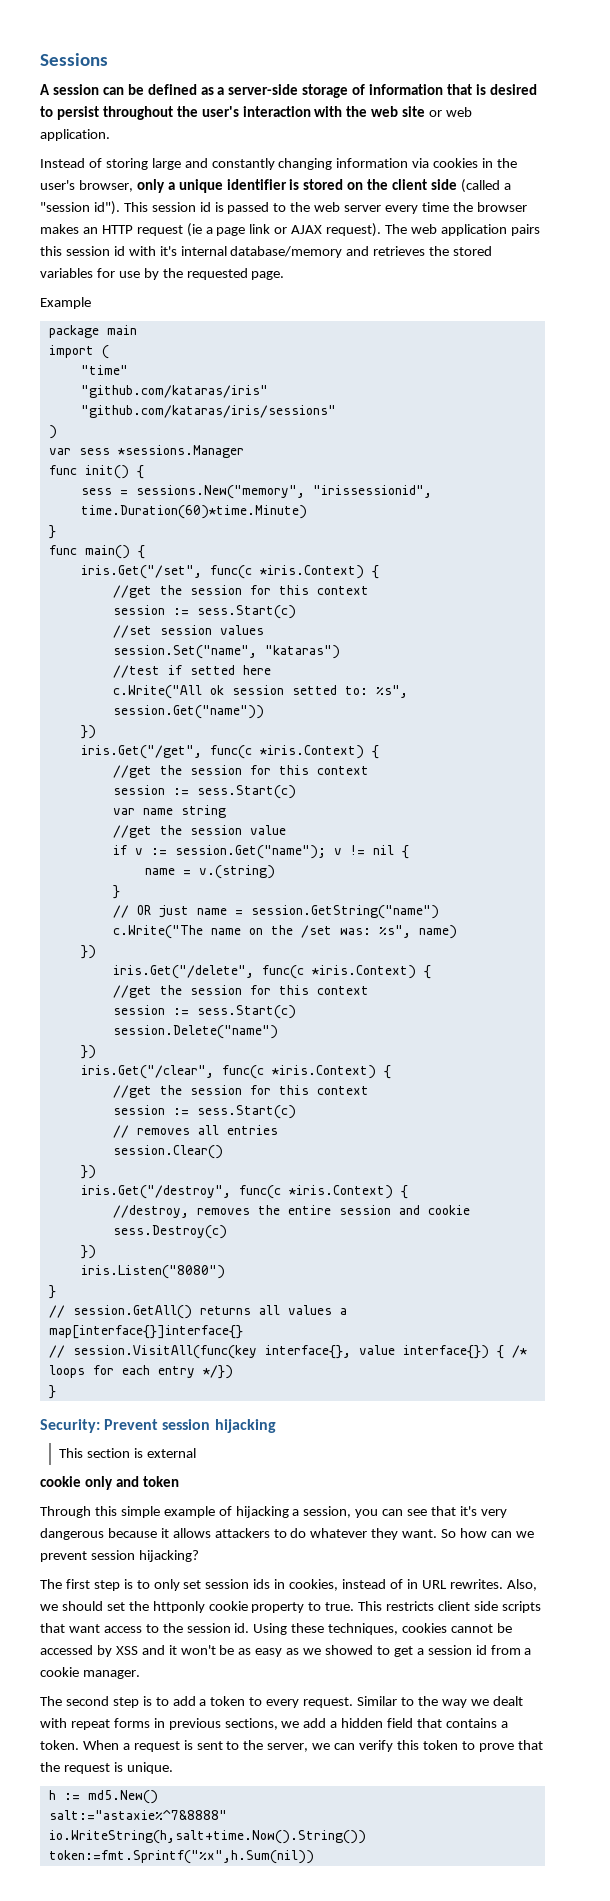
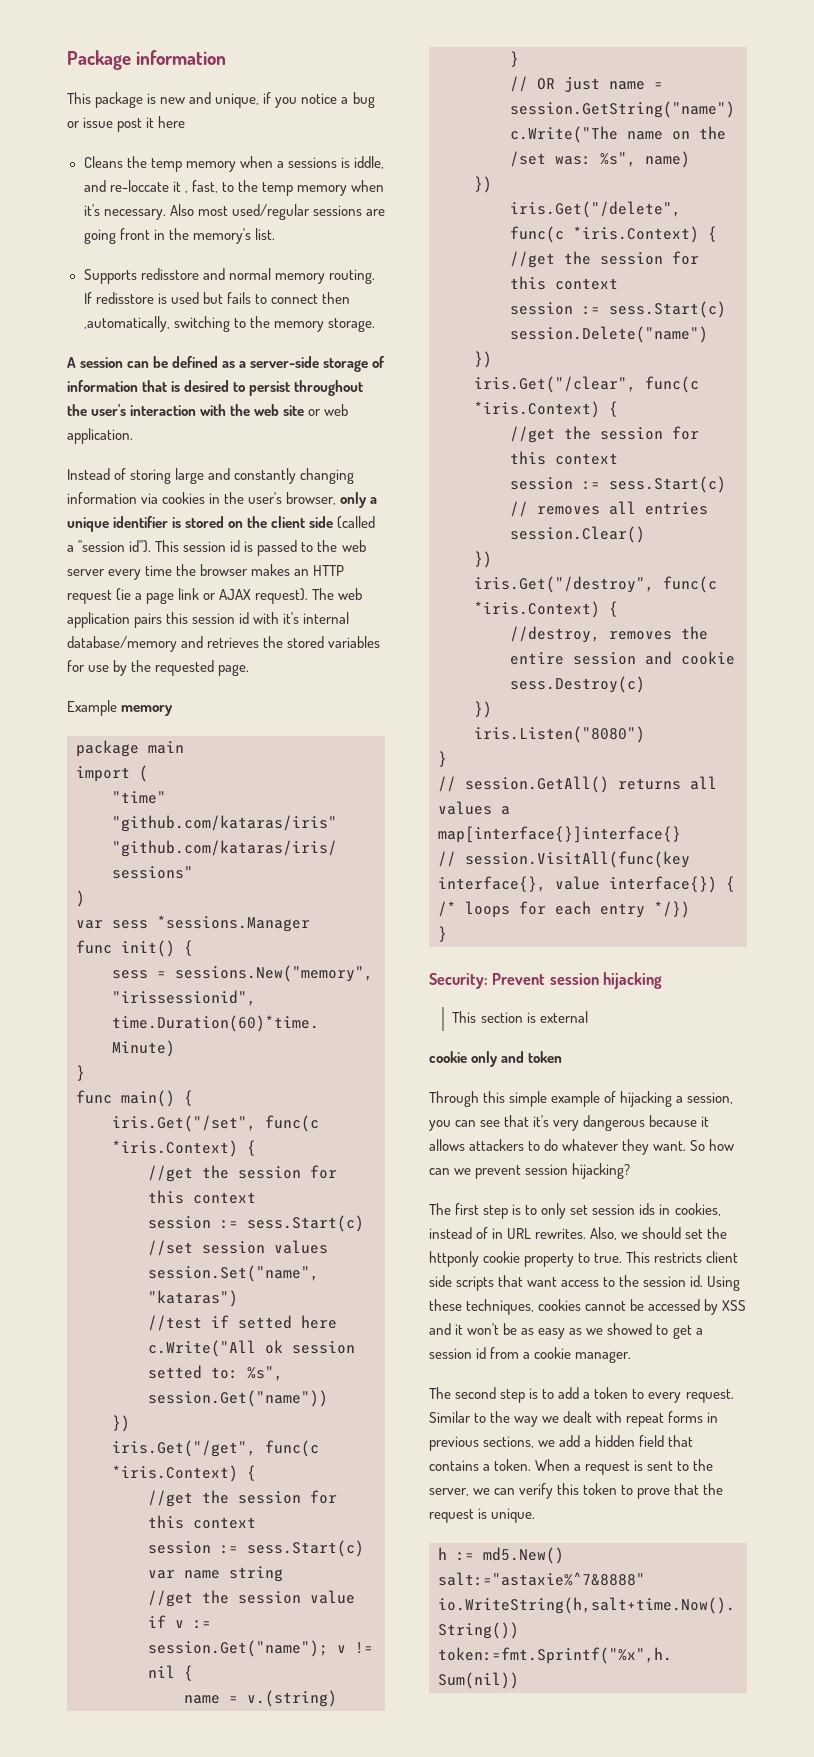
[40,53,108,66] Sessions -> [67,50,227,70] [67,92,375,108] [67,116,186,132] [83,156,384,172] [83,180,384,196] [83,204,385,220] [83,228,275,244] [83,268,375,284] [83,292,350,304] [83,316,375,332] Package information // This package is new and unique, if you notice a bug or issue post it here // Cleans the temp memory when a sessions is iddle, and re-loccate it , fast, to the temp memory when it's necessary. Also most used/regular sessions are going front in the memory's list. // Supports redisstore and normal memory routing. If redisstore is used but fails to connect then ,automatically, switching to the memory storage.
(91, 303) none -> [121,705,174,716] memory

